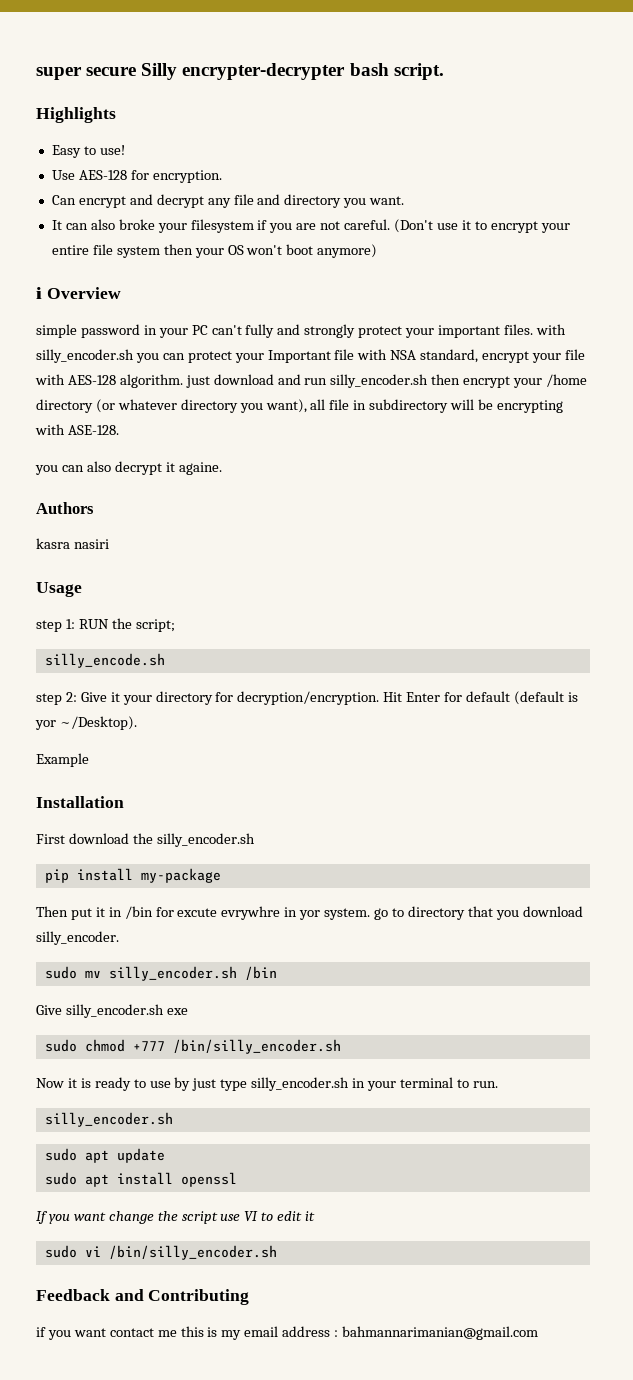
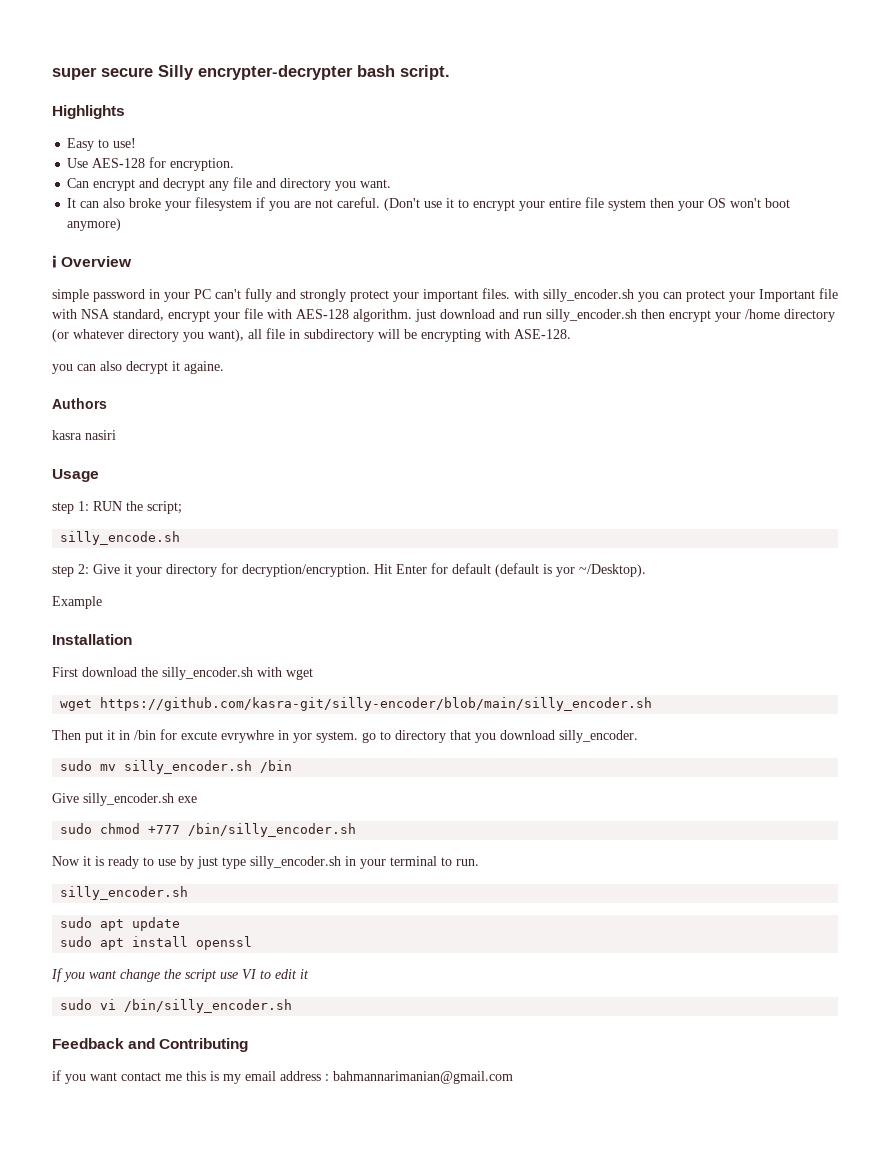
[44,868,221,883] // pip install my-package -> [257,667,313,680] [60,697,653,711] with wget // wget https://github.com/kasra-git/silly-encoder/blob/main/silly_encoder.sh

